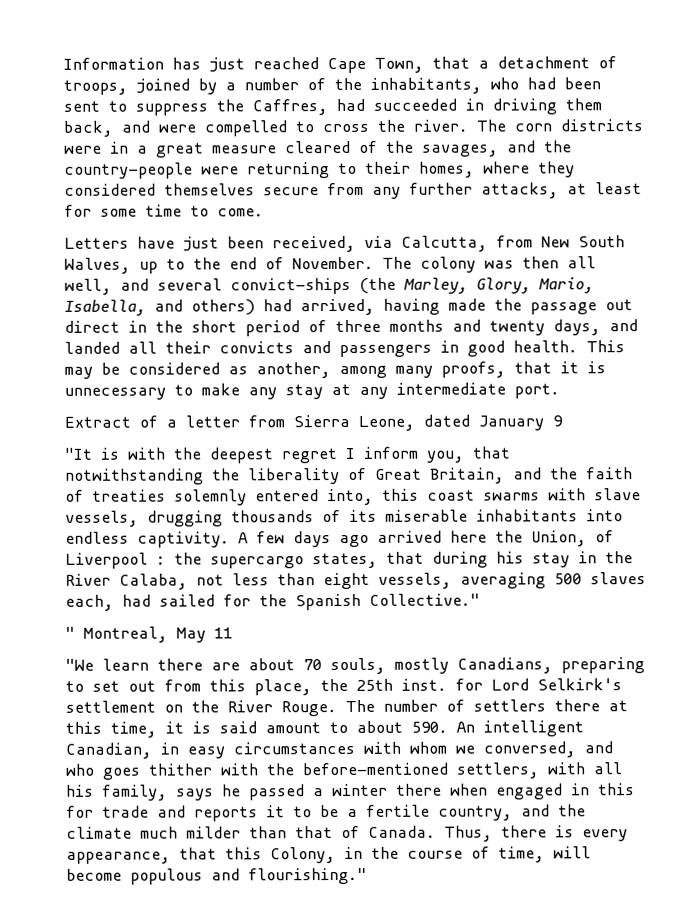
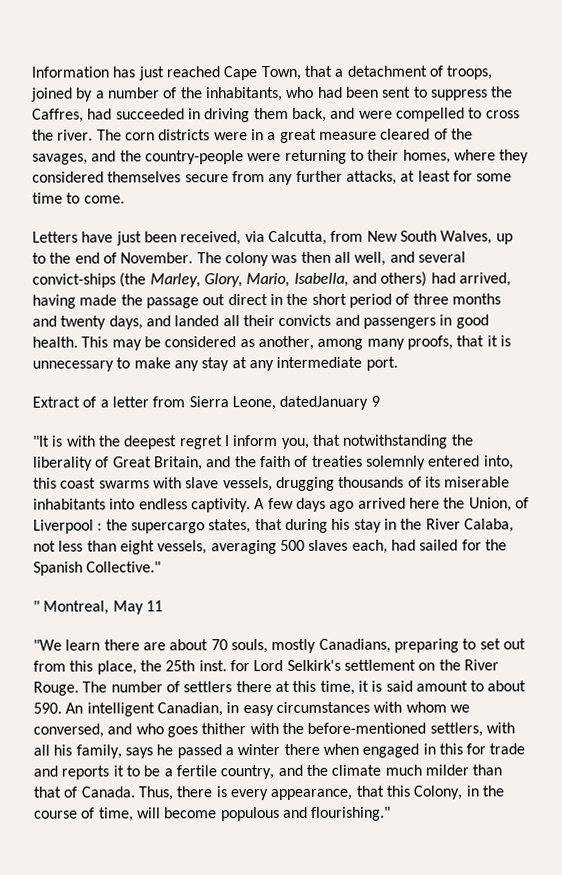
[423,414,544,431] dated January -> [279,395,369,411] datedJanuary

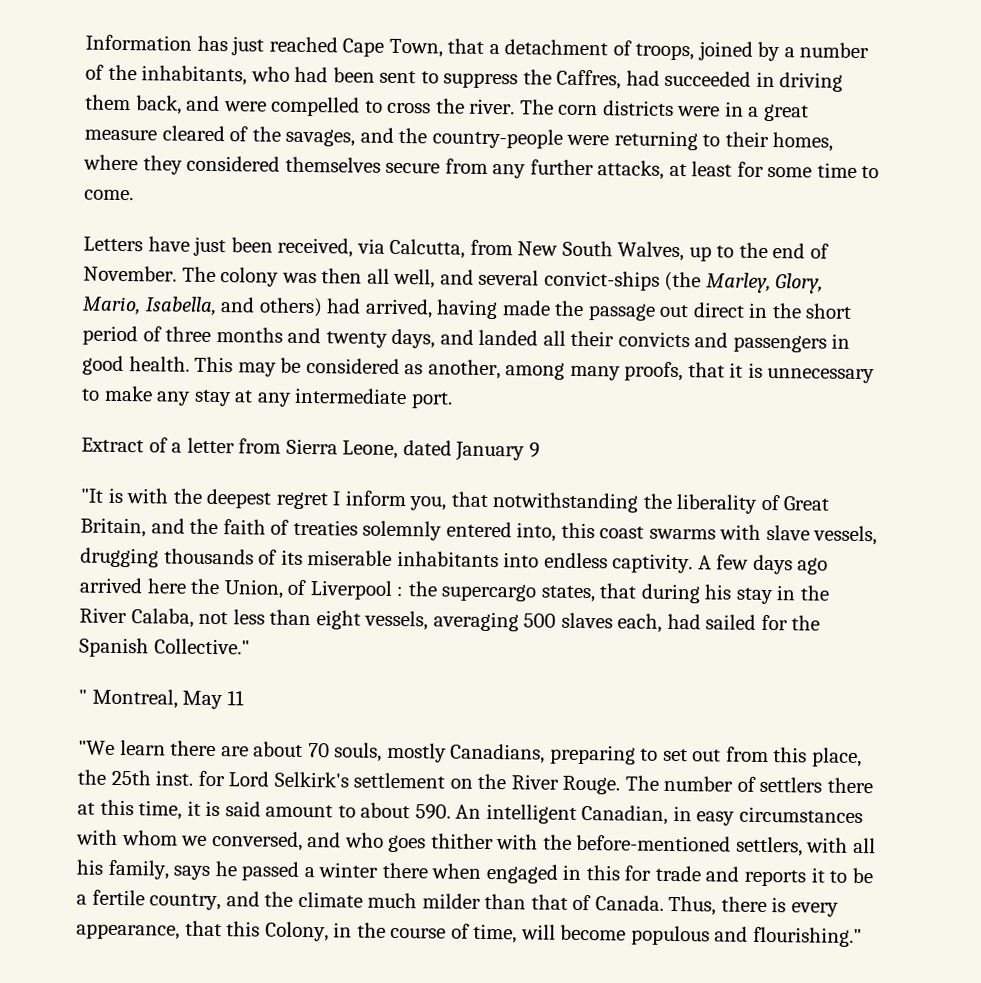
[279,395,369,411] datedJanuary -> [402,440,526,462] dated January

